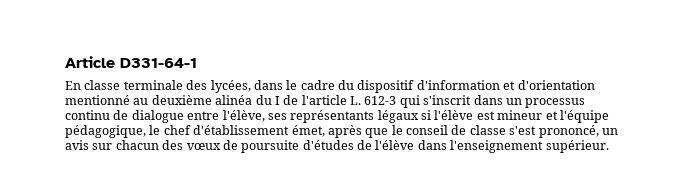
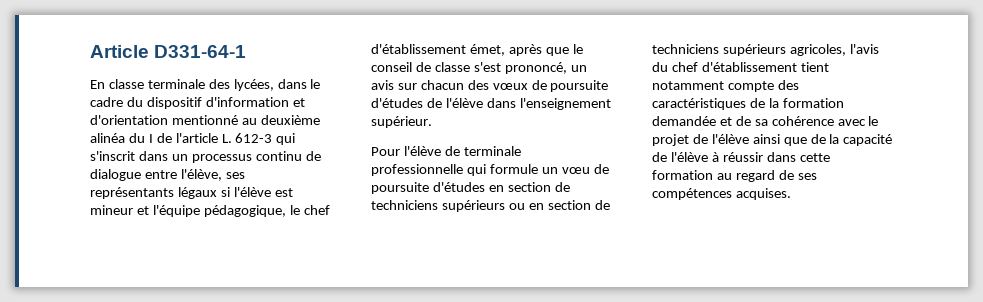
(609, 146) none -> [371,146,521,156] [371,164,609,176] [371,182,570,194] [371,200,610,212] [652,44,879,56] [652,62,829,72] [652,80,799,92] [652,98,844,110] [652,116,879,126] [652,134,893,146] [652,152,830,162] [652,170,817,182] [652,188,791,200] // Pour l'élève de terminale professionnelle qui formule un vœu de poursuite d'études en section de techniciens supérieurs ou en section de techniciens supérieurs agricoles, l'avis du chef d'établissement tient notamment compte des caractéristiques de la formation demandée et de sa cohérence avec le projet de l'élève ainsi que de la capacité de l'élève à réussir dans cette formation au regard de ses compétences acquises.

